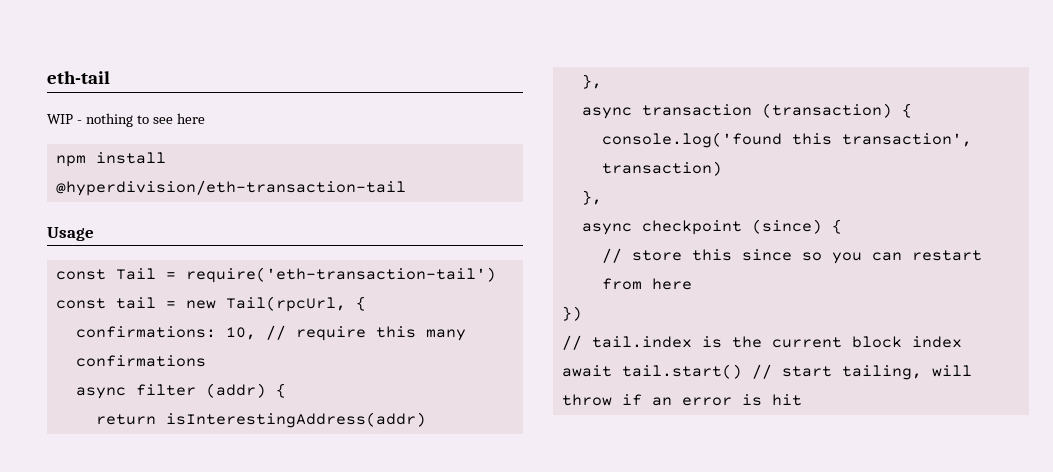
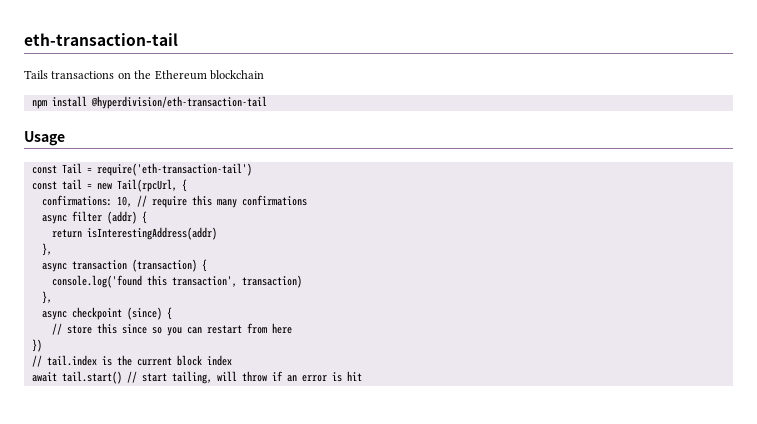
[47,71,110,84] [47,113,205,127] eth-tail // WIP - nothing to see here -> [24,33,178,46] [24,70,264,80] eth-transaction-tail // Tails transactions on the Ethereum blockchain

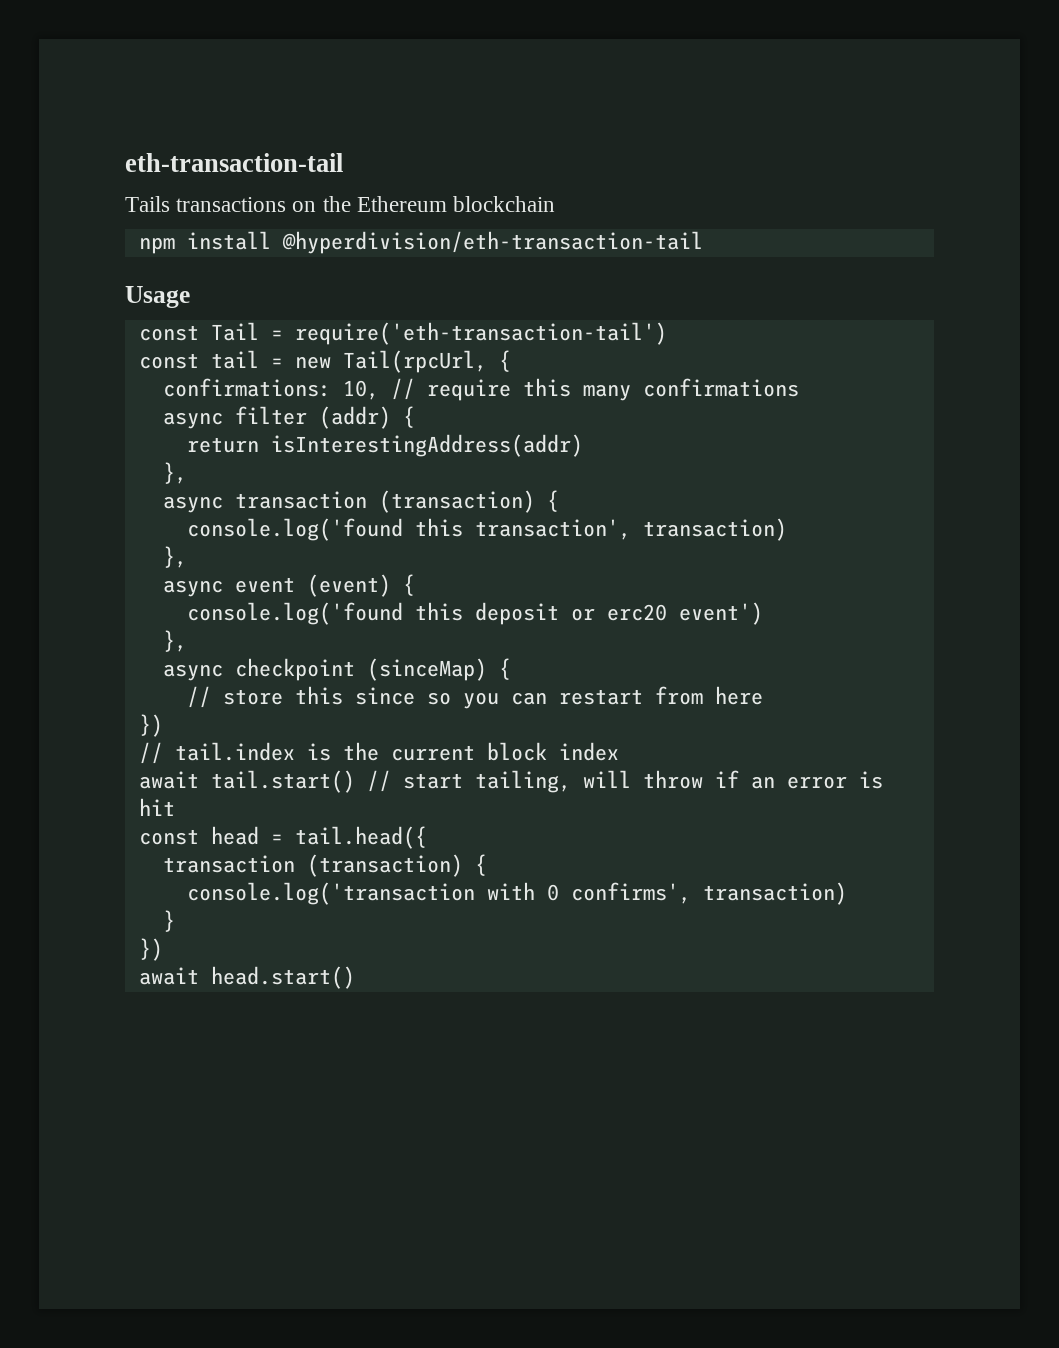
(52, 297) none -> [162,574,415,597] [186,602,763,625] [162,630,187,652] // async event (event) { // console.log('found this deposit or erc20 event') // },
[126,307,162,320] (since) -> [366,658,487,681] (sinceMap)
(362, 376) none -> [138,826,427,849] [162,854,487,877] [186,882,847,905] [162,910,175,932] [138,938,163,961] [138,966,355,989] // const head = tail.head({ // transaction (transaction) { // console.log('transaction with 0 confirms', transaction) // } // }) // await head.start()

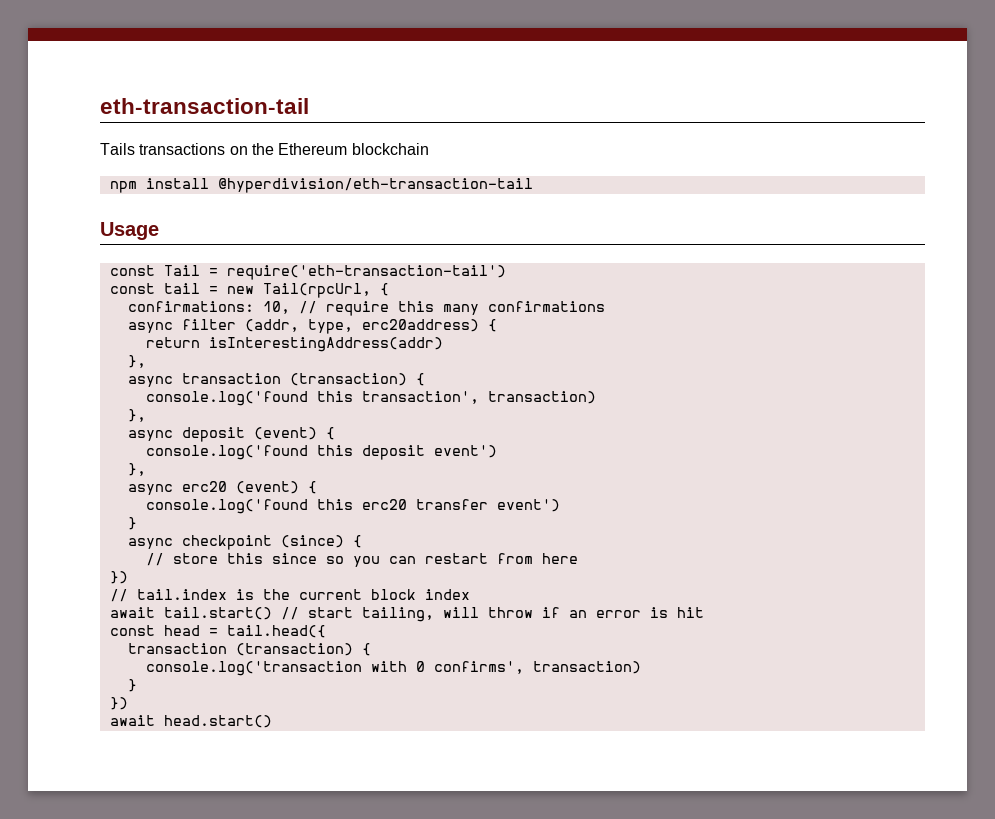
[318,406,391,429] (addr) -> [244,319,479,334] (addr, type, erc20address)
[234,577,295,593] event -> [181,427,245,442] deposit
[570,604,667,621] or erc20 -> (425, 452) none
(187, 641) none -> [127,481,317,495] [145,499,560,514] [127,517,137,530] // async erc20 (event) { // console.log('found this erc20 transfer event') // }
[366,658,487,681] (sinceMap) -> [280,535,344,548] (since)

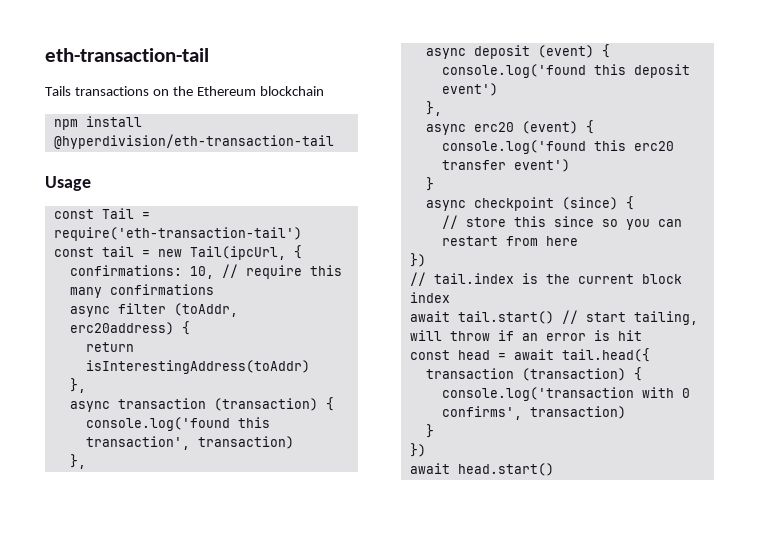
[262,283,371,298] Tail(rpcUrl, -> [189,246,286,260] Tail(ipcUrl,
[244,319,353,334] (addr, type, -> [173,303,238,317] (toAddr,
[208,337,443,352] isInterestingAddress(addr) -> [85,360,310,374] isInterestingAddress(toAddr)
(218, 632) none -> [513,349,554,360] await

